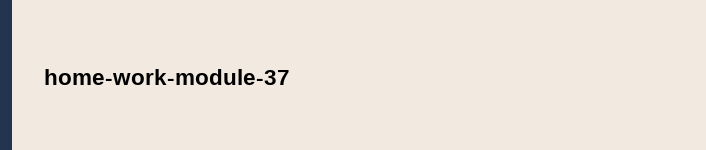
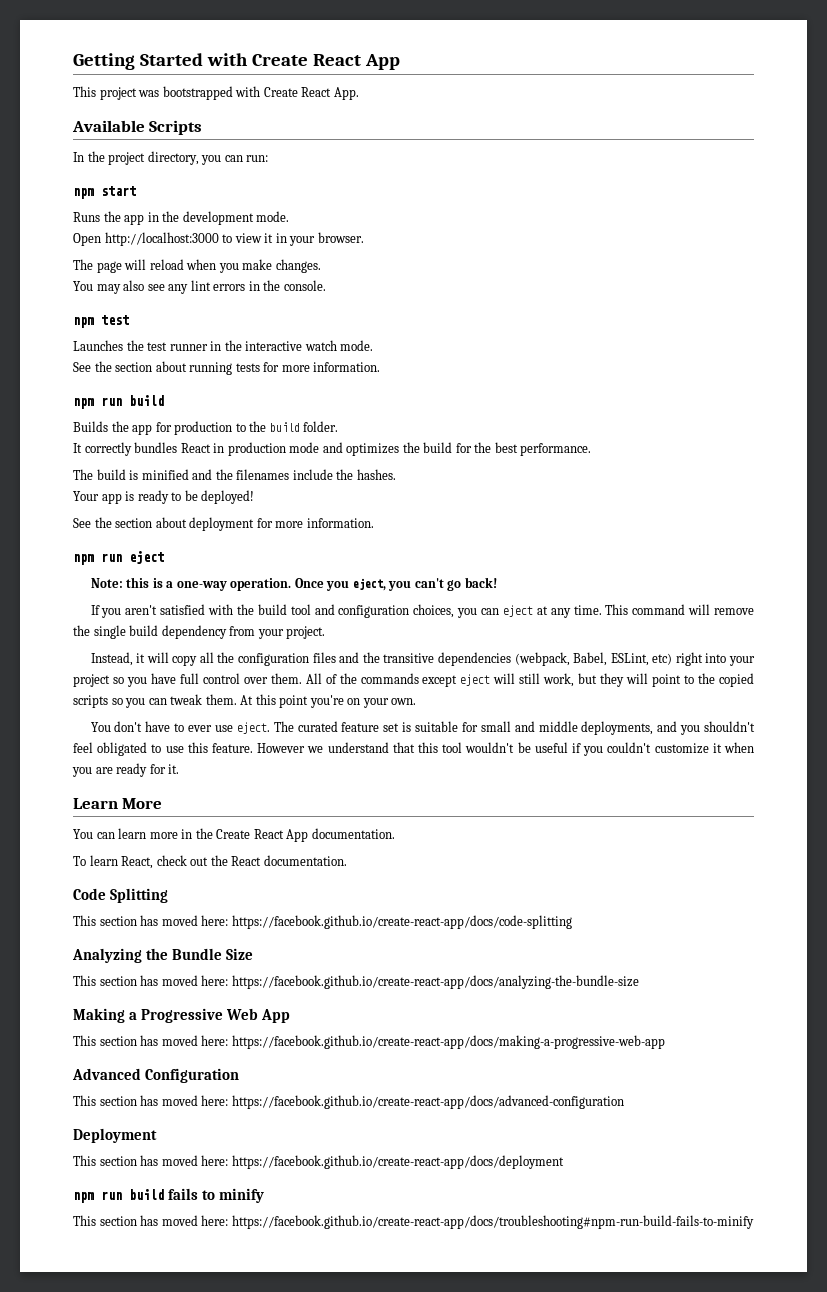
[44,69,290,85] home-work-module-37 -> [73,53,400,70] [73,86,359,100] [72,120,203,135] [73,151,269,165] [73,186,136,199] [73,211,290,225] [73,232,364,246] [73,259,321,273] [73,280,326,294] [73,315,129,328] [73,340,374,351] [73,361,381,375] [73,395,164,409] [73,421,339,435] [73,442,592,456] [73,469,396,480] [73,490,255,504] [73,517,374,531] [73,551,164,565] [90,577,497,591] [90,604,754,618] [73,625,326,639] [90,652,755,666] [73,673,754,687] [73,694,417,708] [90,721,755,735] [73,742,754,756] [72,763,180,777] [73,798,163,809] [73,828,395,842] [73,855,347,869] [73,888,168,903] [73,915,572,929] [72,948,253,963] [73,975,639,989] [73,1008,290,1023] [73,1035,665,1049] [72,1068,239,1083] [73,1095,624,1109] [73,1128,157,1143] [73,1155,564,1169] [73,1188,264,1203] [73,1215,754,1229] Getting Started with Create React App // This project was bootstrapped with Create React App. // Available Scripts // In the project directory, you can run: // npm start // Runs the app in the development mode. // Open http://localhost:3000 to view it in your browser. // The page will reload when you make changes. // You may also see any lint errors in the console. // npm test // Launches the test runner in the interactive watch mode. // See the section about running tests for more information. // npm run build // Builds the app for production to the build folder. // It correctly bundles React in production mode and optimizes the build for the best performance. // The build is minified and the filenames include the hashes. // Your app is ready to be deployed! // See the section about deployment for more information. // npm run eject // Note: this is a one-way operation. Once you eject, you can't go back! // If you aren't satisfied with the build tool and configuration choices, you can eject at any time. This command will remove the single build dependency from your project. // Instead, it will copy all the configuration files and the transitive dependencies (webpack, Babel, ESLint, etc) right into your project so you have full control over them. All of the commands except eject will still work, but they will point to the copied scripts so you can tweak them. At this point you're on your own. // You don't have to ever use eject. The curated feature set is suitable for small and middle deployments, and you shouldn't feel obligated to use this feature. However we understand that this tool wouldn't be useful if you couldn't customize it when you are ready for it. // Learn More // You can learn more in the Create React App documentation. // To learn React, check out the React documentation. // Code Splitting // This section has moved here: https://facebook.github.io/create-react-app/docs/code-splitting // Analyzing the Bundle Size // This section has moved here: https://facebook.github.io/create-react-app/docs/analyzing-the-bundle-size // Making a Progressive Web App // This section has moved here: https://facebook.github.io/create-react-app/docs/making-a-progressive-web-app // Advanced Configuration // This section has moved here: https://facebook.github.io/create-react-app/docs/advanced-configuration // Deployment // This section has moved here: https://facebook.github.io/create-react-app/docs/deployment // npm run build fails to minify // This section has moved here: https://facebook.github.io/create-react-app/docs/troubleshooting#npm-run-build-fails-to-minify

